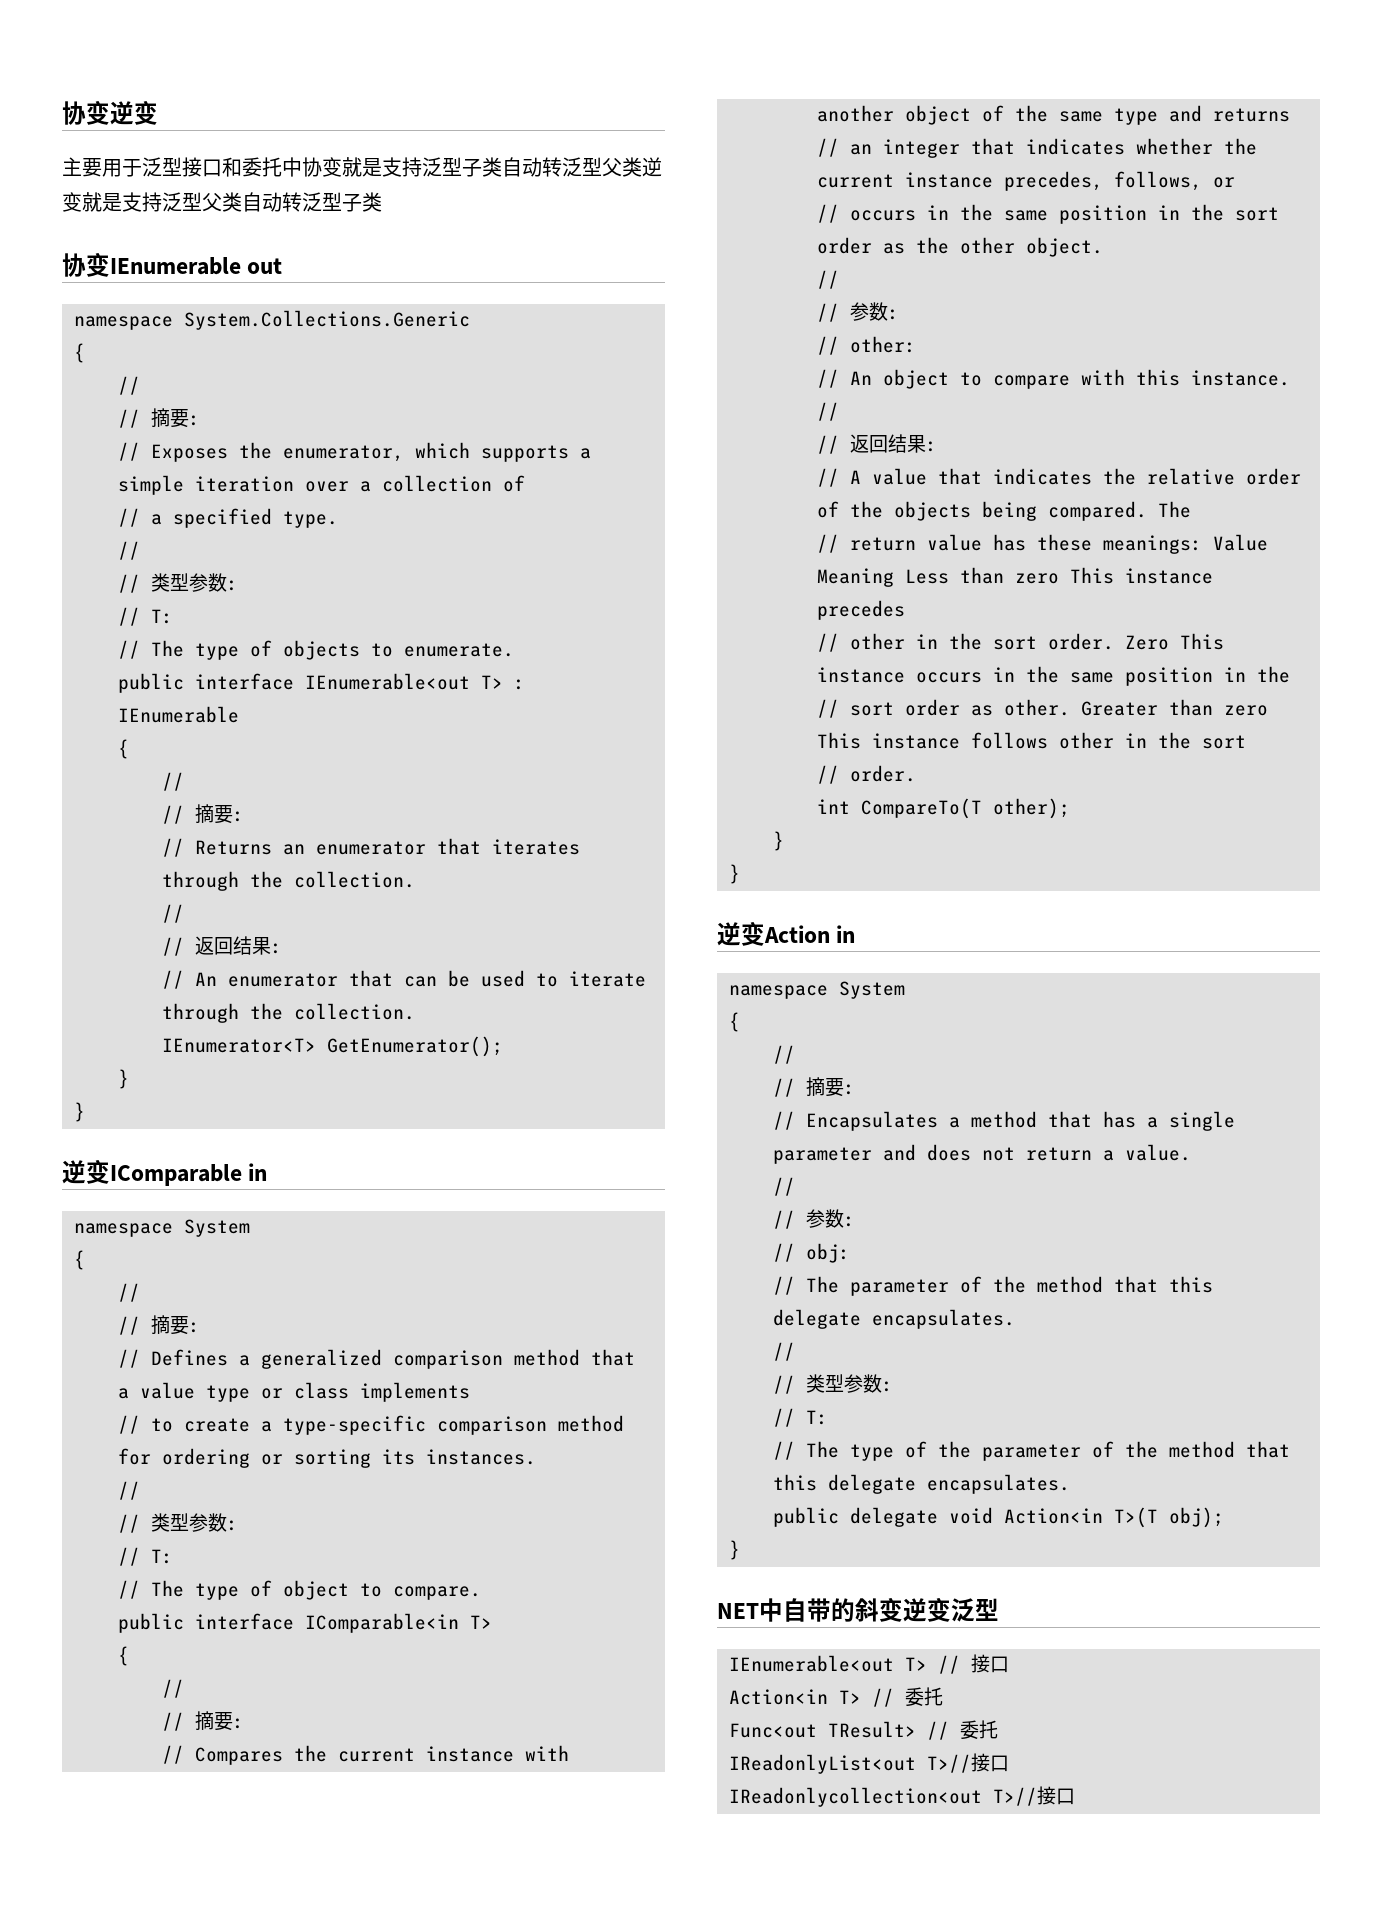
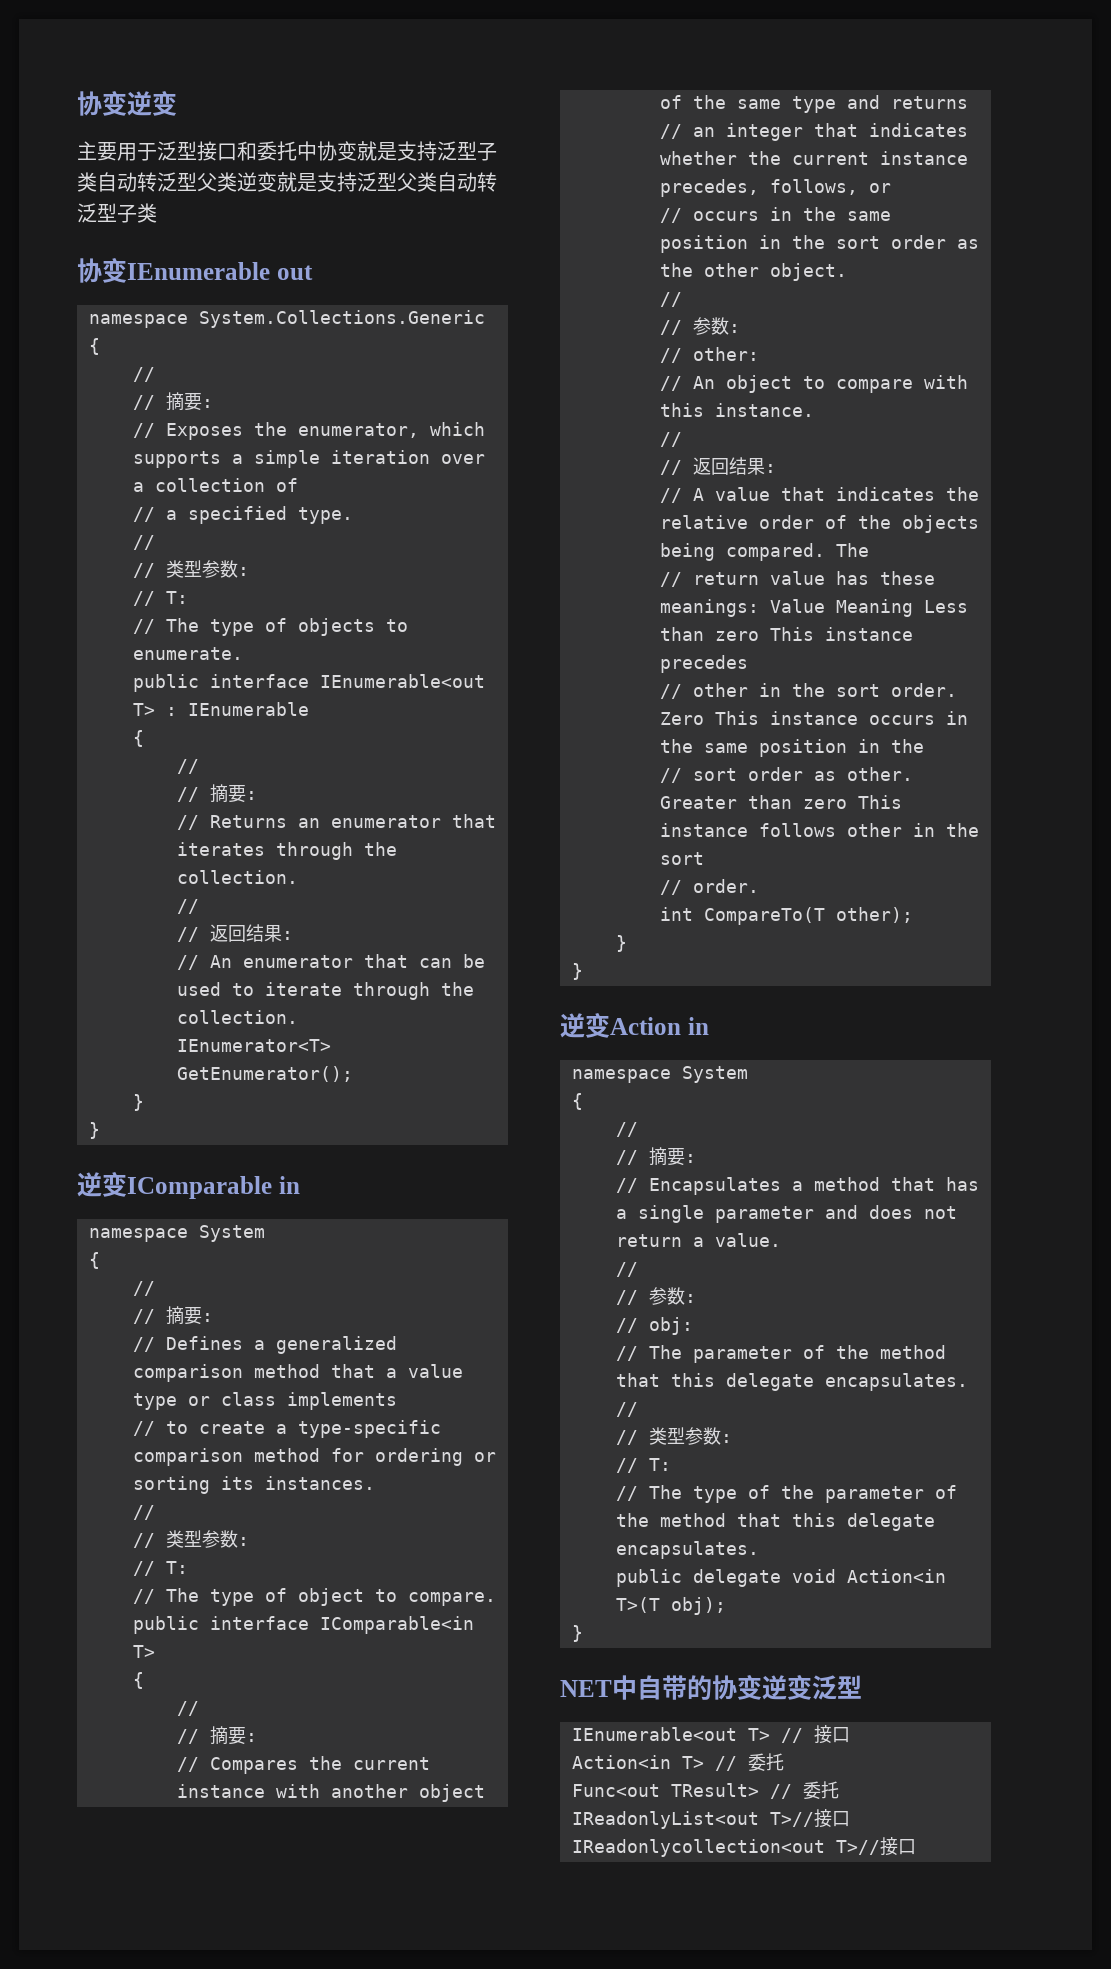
[855,1598,879,1622] 斜 -> [712,1675,737,1700] 协

